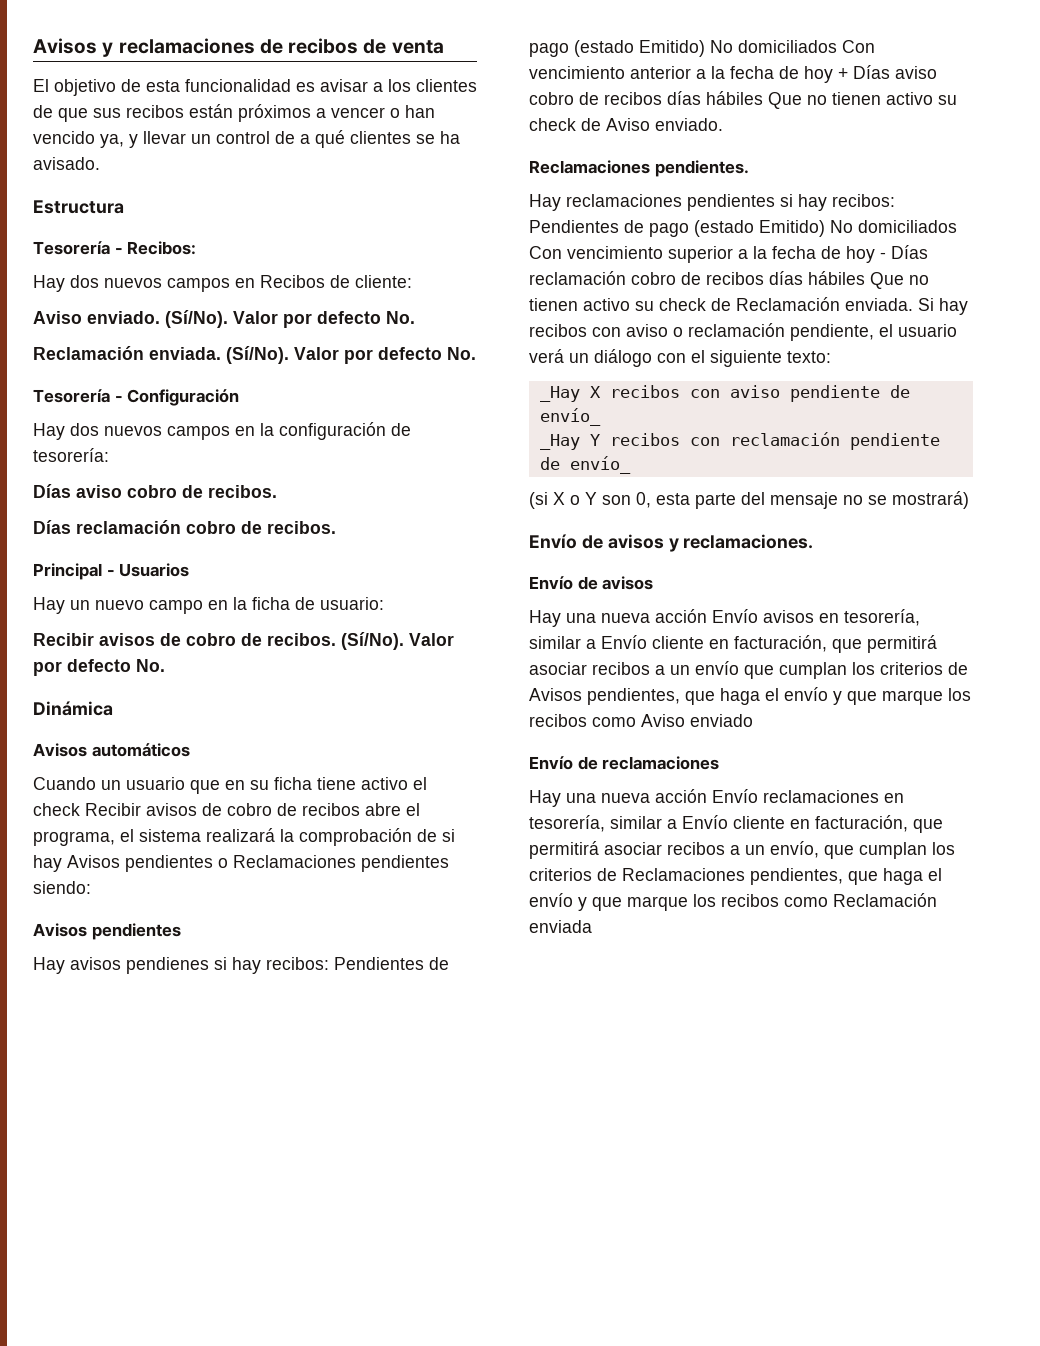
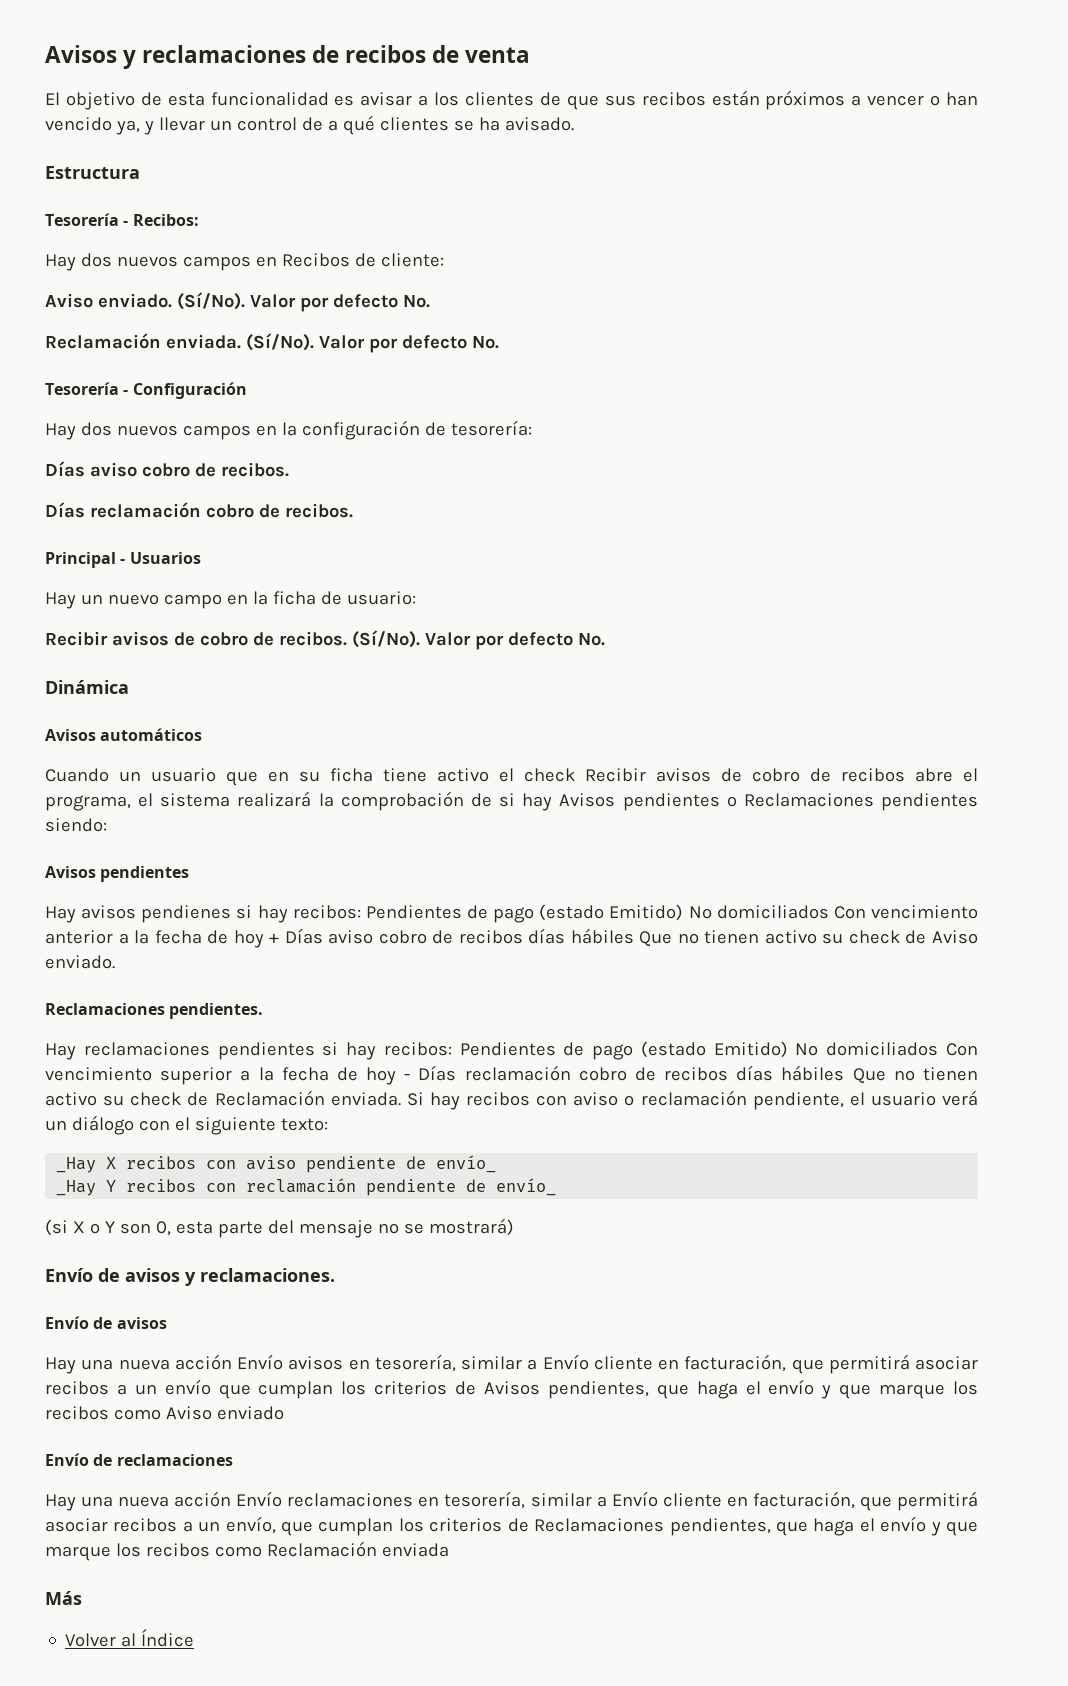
(592, 926) none -> [45,1591,82,1605] [65,1629,195,1647] // Más // Volver al Índice

